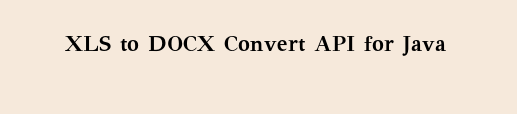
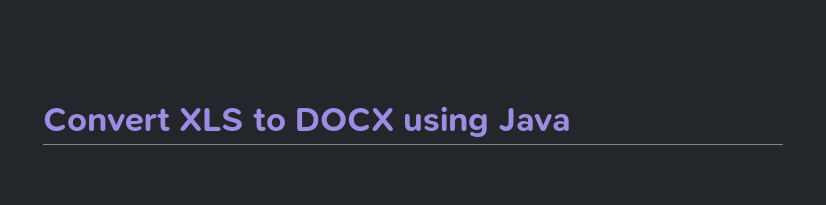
(65, 43) none -> [43,107,170,132] Convert
[224,35,394,52] Convert API for -> [403,106,490,137] using

